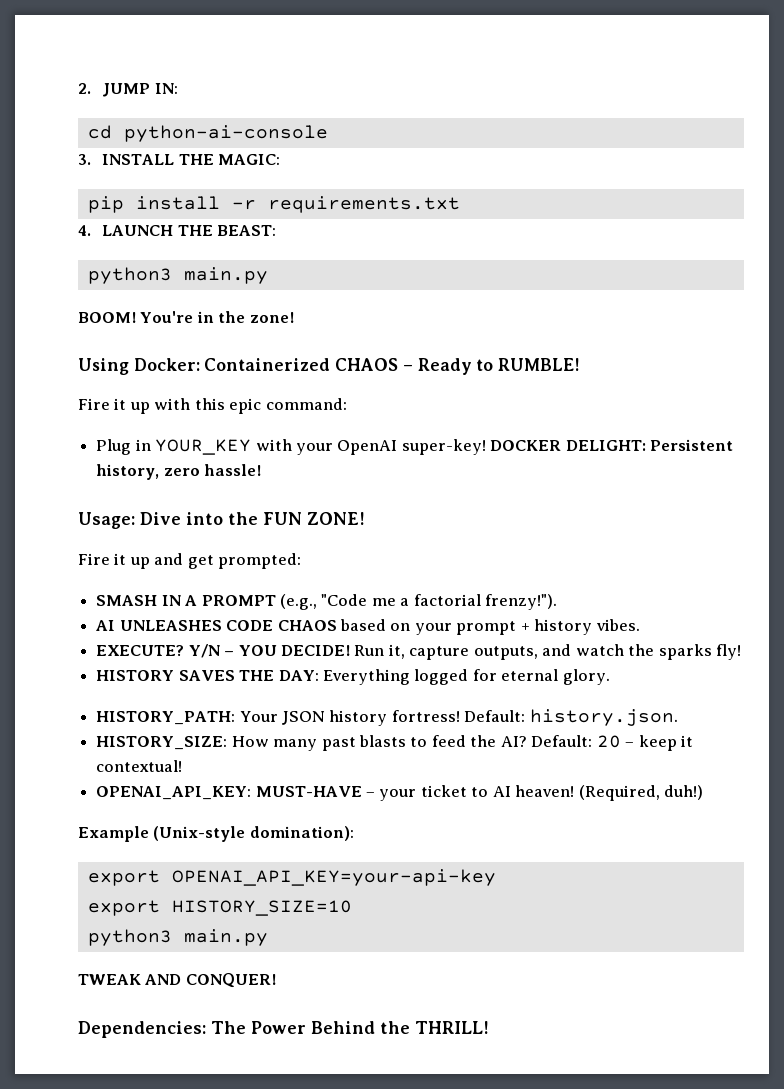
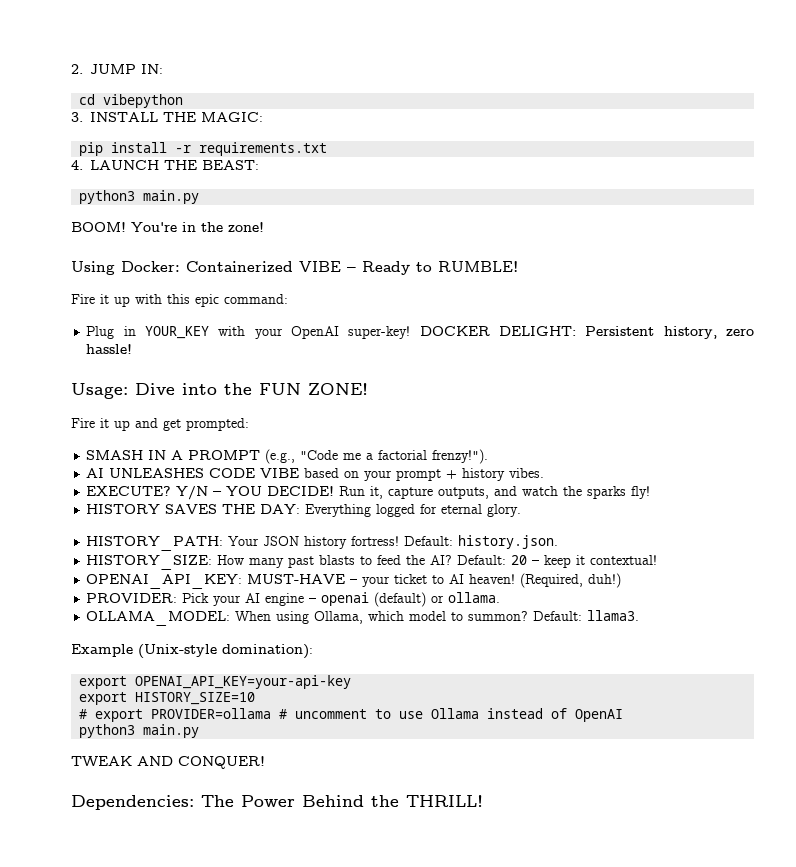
[123,125,328,142] python-ai-console -> [103,94,184,108] vibepython
[335,358,399,371] CHAOS -> [299,261,341,272] VIBE
[277,620,337,631] CHAOS -> [260,468,300,478] VIBE
(704, 792) none -> [86,592,501,607] [86,610,640,626] // PROVIDER: Pick your AI engine – openai (default) or ollama. // OLLAMA_MODEL: When using Ollama, which model to summon? Default: llama3.
(352, 908) none -> [79,708,624,722] // # export PROVIDER=ollama # uncomment to use Ollama instead of OpenAI

